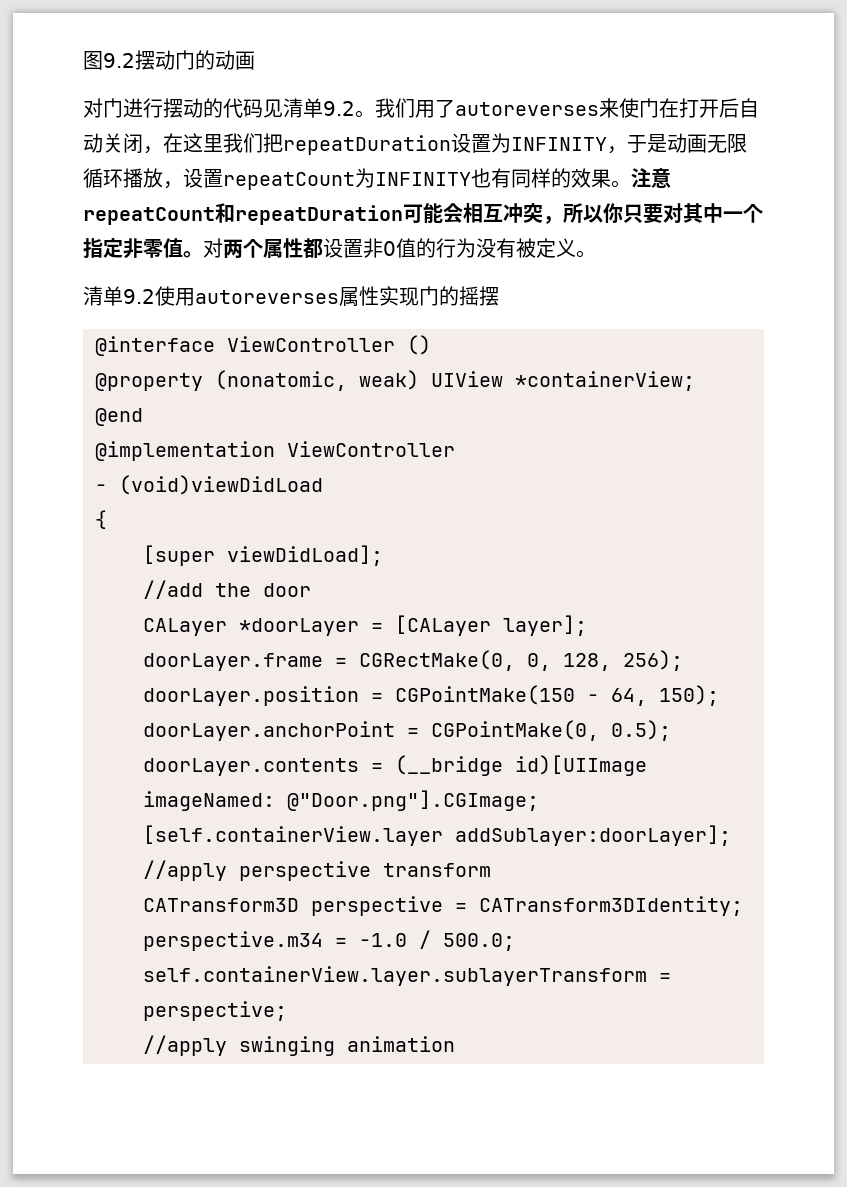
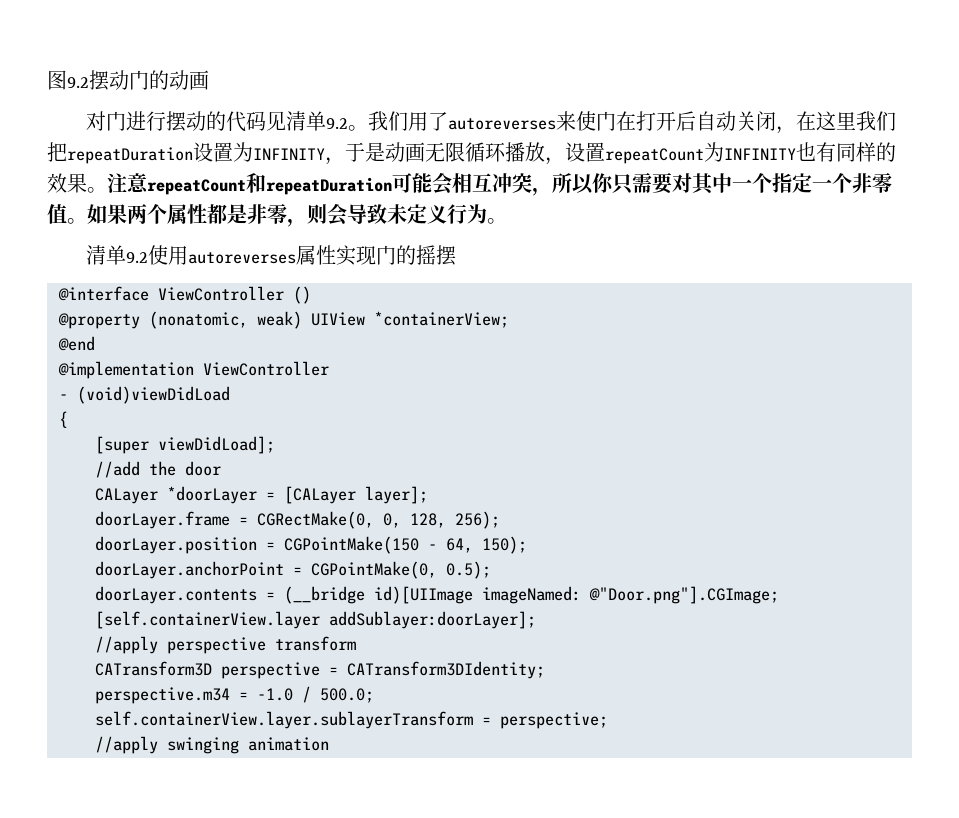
(643, 213) none -> [632,172,652,193] 需
(123, 248) none -> [812,173,852,193] 一个
[203,238,223,258] 对 -> [87,204,127,224] 如果
[323,238,576,258] 设置非0值的行为没有被定义 -> [227,203,487,227] 是非零，则会导致未定义行为

